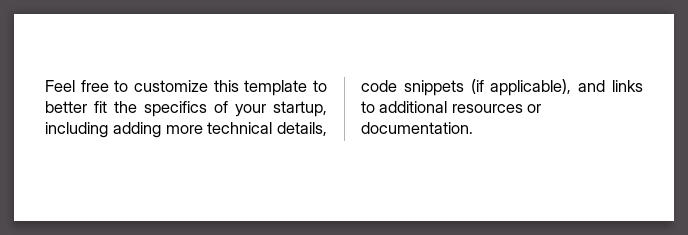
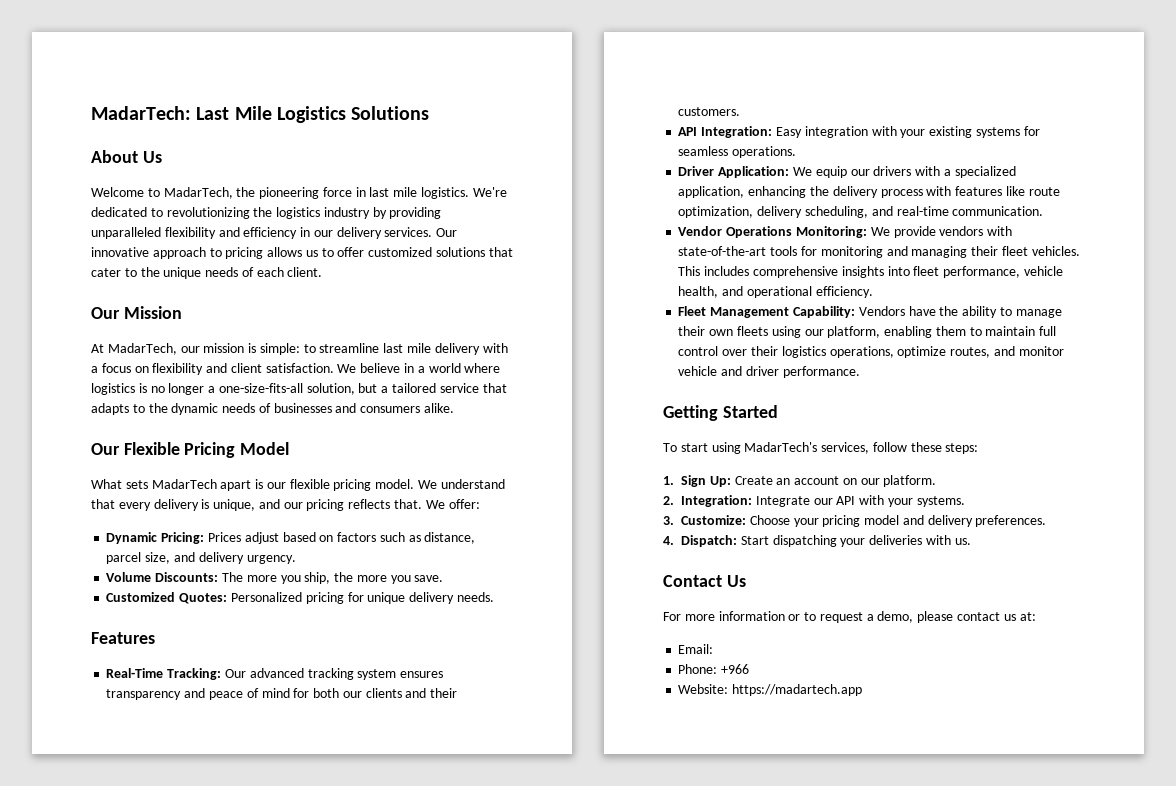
[45,80,327,96] [45,101,327,117] [45,122,327,138] [361,79,643,96] [361,101,542,113] [361,122,473,134] Feel free to customize this template to better fit the specifics of your startup, including adding more technical details, code snippets (if applicable), and links to additional resources or documentation. -> [91,106,430,123] [91,150,162,163] [91,187,507,199] [91,207,442,219] [91,227,458,239] [91,247,513,259] [91,267,323,279] [91,306,182,319] [91,343,508,355] [91,363,501,375] [91,383,507,395] [91,403,455,415] [91,442,290,458] [91,479,505,491] [91,499,480,511] [106,532,476,544] [106,552,296,564] [106,572,444,584] [106,592,494,604] [91,632,155,644] [106,668,444,680] [106,688,458,700] [678,107,741,116] [678,126,1040,138] [678,146,797,158] [678,166,1016,178] [678,186,1060,198] [678,206,1044,218] [678,226,1013,238] [678,246,1080,258] [678,266,1063,278] [678,286,873,298] [678,306,1062,318] [678,326,1057,338] [678,346,1064,358] [678,366,860,378] [663,405,778,421] [663,442,979,454] [663,475,937,487] [663,495,965,507] [663,515,1047,527] [663,535,971,547] [663,575,746,587] [663,611,1036,623] [678,644,714,654] [678,664,750,674] [678,684,863,696] MadarTech: Last Mile Logistics Solutions // About Us // Welcome to MadarTech, the pioneering force in last mile logistics. We're dedicated to revolutionizing the logistics industry by providing unparalleled flexibility and efficiency in our delivery services. Our innovative approach to pricing allows us to offer customized solutions that cater to the unique needs of each client. // Our Mission // At MadarTech, our mission is simple: to streamline last mile delivery with a focus on flexibility and client satisfaction. We believe in a world where logistics is no longer a one-size-fits-all solution, but a tailored service that adapts to the dynamic needs of businesses and consumers alike. // Our Flexible Pricing Model // What sets MadarTech apart is our flexible pricing model. We understand that every delivery is unique, and our pricing reflects that. We offer: // Dynamic Pricing: Prices adjust based on factors such as distance, parcel size, and delivery urgency. // Volume Discounts: The more you ship, the more you save. // Customized Quotes: Personalized pricing for unique delivery needs. // Features // Real-Time Tracking: Our advanced tracking system ensures transparency and peace of mind for both our clients and their customers. // API Integration: Easy integration with your existing systems for seamless operations. // Driver Application: We equip our drivers with a specialized application, enhancing the delivery process with features like route optimization, delivery scheduling, and real-time communication. // Vendor Operations Monitoring: We provide vendors with state-of-the-art tools for monitoring and managing their fleet vehicles. This includes comprehensive insights into fleet performance, vehicle health, and operational efficiency. // Fleet Management Capability: Vendors have the ability to manage their own fleets using our platform, enabling them to maintain full control over their logistics operations, optimize routes, and monitor vehicle and driver performance. // Getting Started // To start using MadarTech's services, follow these steps: // 1. Sign Up: Create an account on our platform. // 2. Integration: Integrate our API with your systems. // 3. Customize: Choose your pricing model and delivery preferences. // 4. Dispatch: Start dispatching your deliveries with us. // Contact Us // For more information or to request a demo, please contact us at: // Email: // Phone: +966 // Website: https://madartech.app

